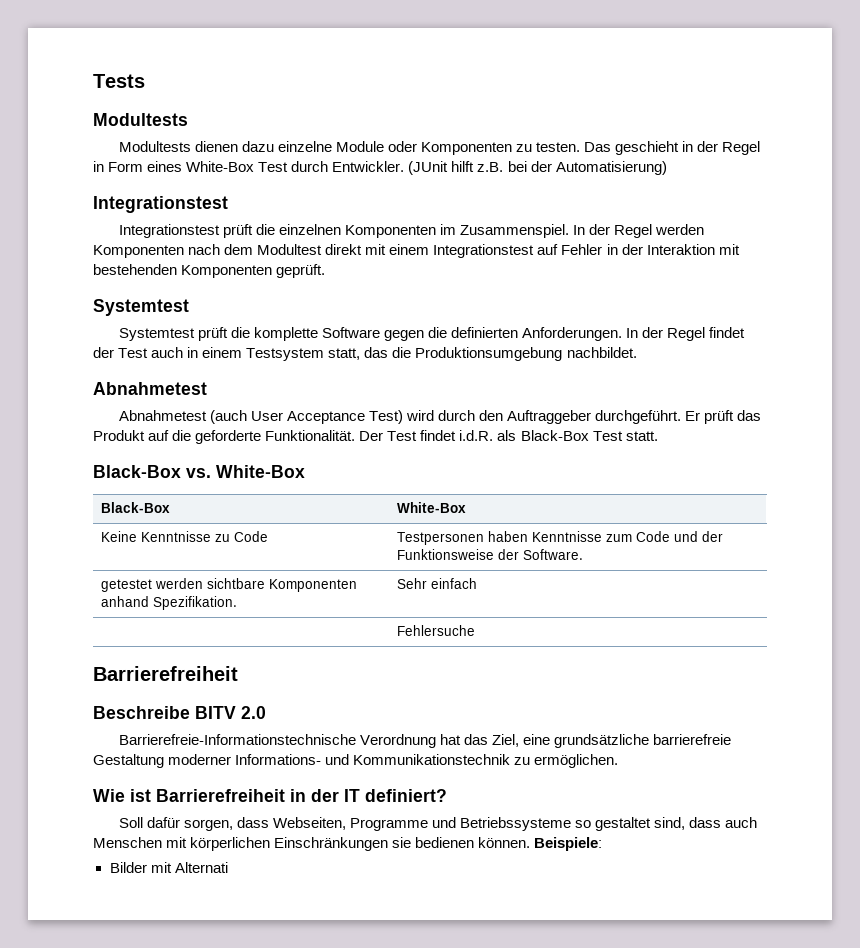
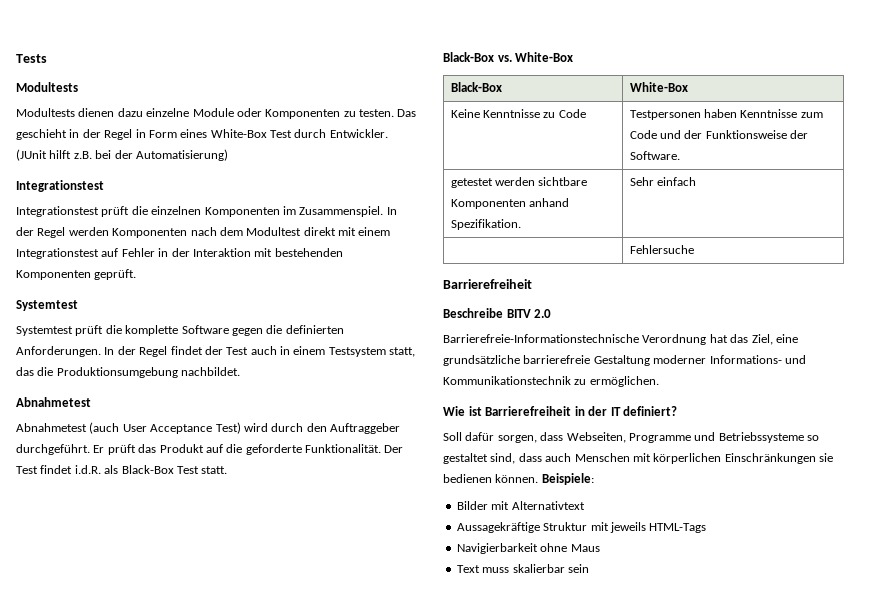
[174,862,228,873] Alternati -> [511,501,585,510] [456,522,707,533] [456,543,600,554] [456,564,589,573] Alternativtext // Aussagekräftige Struktur mit jeweils HTML-Tags // Navigierbarkeit ohne Maus // Text muss skalierbar sein

